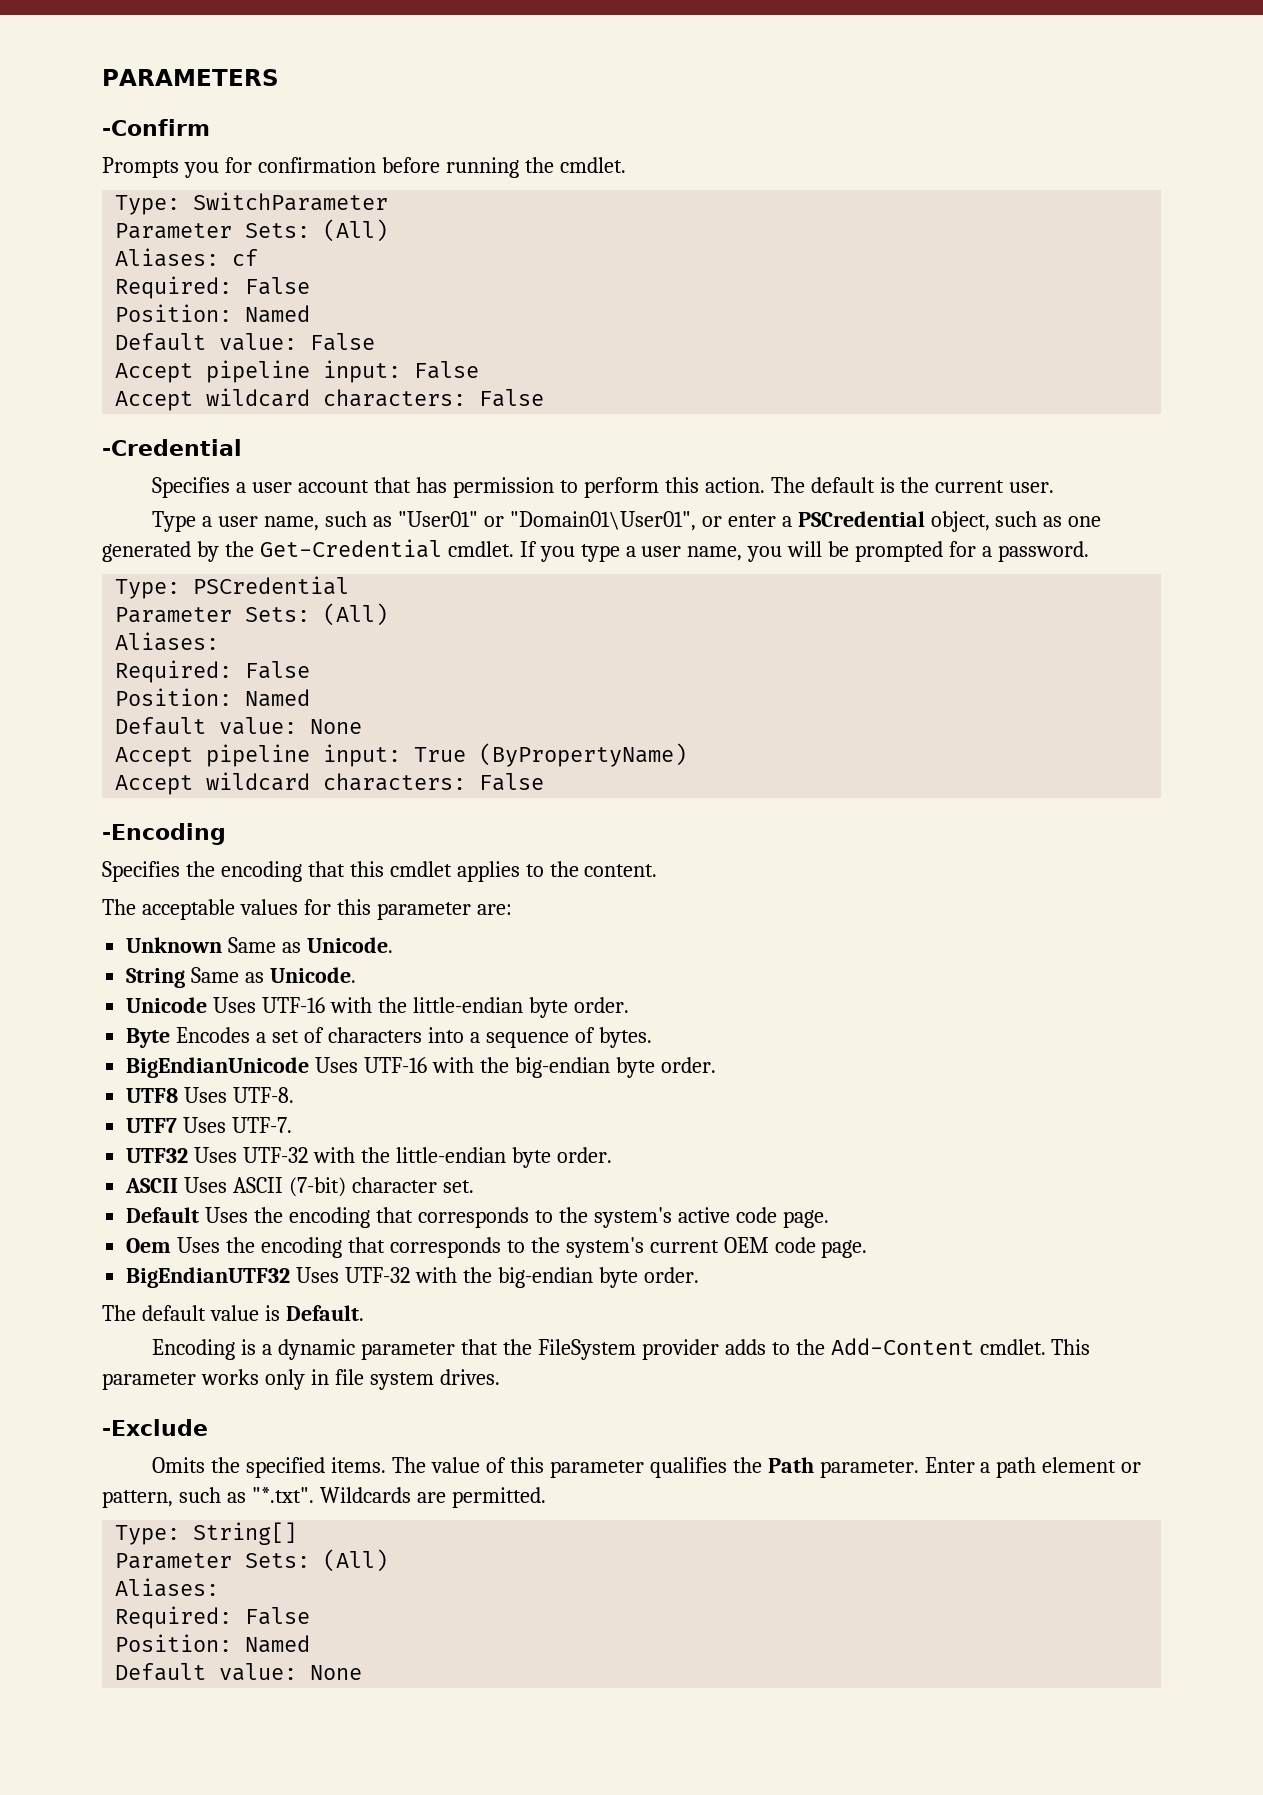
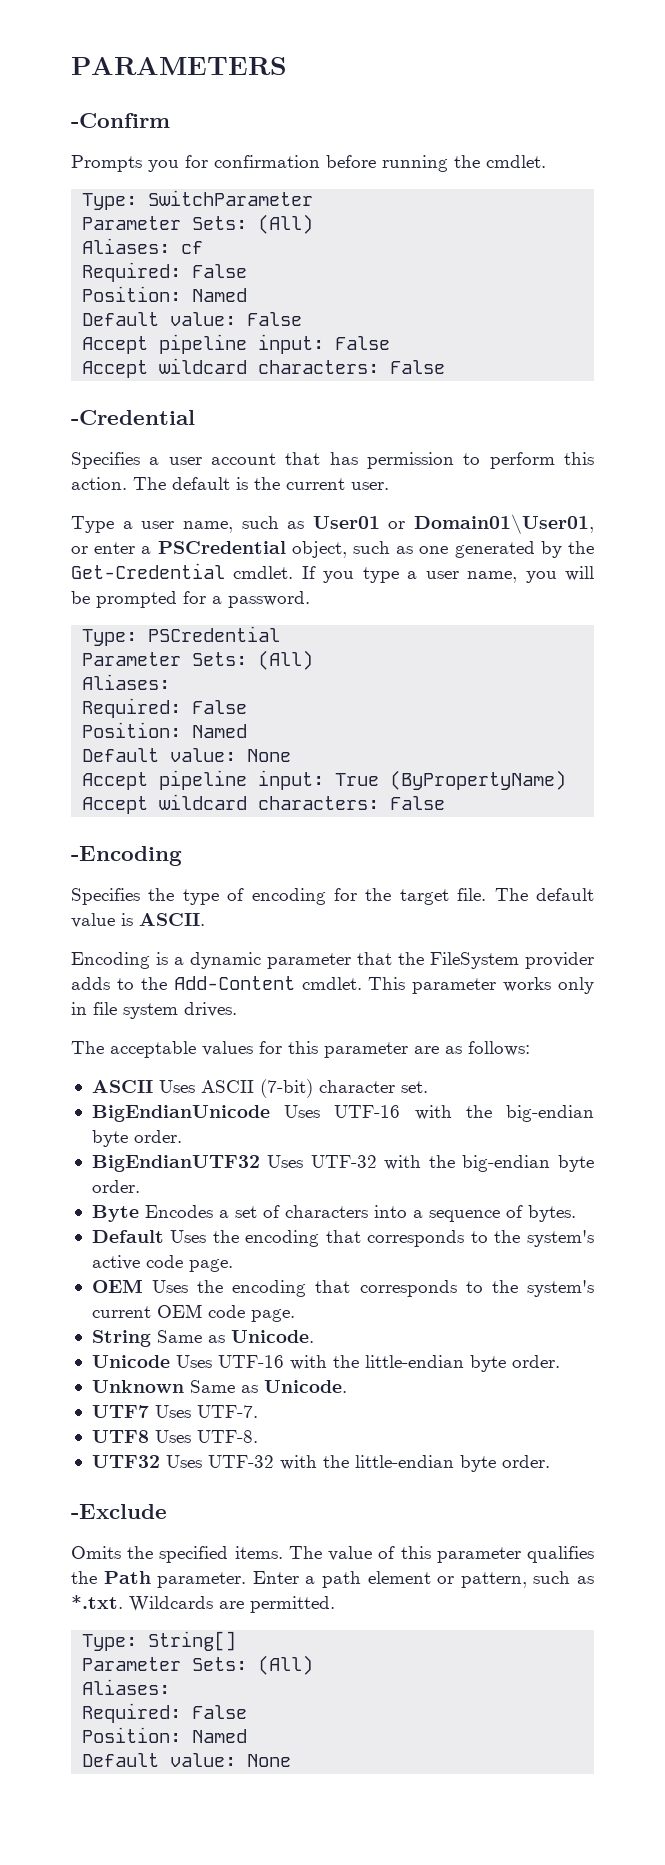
[397,511,696,531] "User01" or "Domain01\User01", -> [312,514,594,534] User01 or Domain01\User01,
[220,861,658,882] [102,899,512,920] [126,937,394,953] [126,967,357,988] [126,997,629,1018] [126,1027,652,1048] [126,1057,716,1078] [126,1087,295,1103] [126,1117,293,1133] [126,1147,612,1168] [125,1177,474,1197] [126,1207,829,1228] [126,1237,868,1258] [126,1267,699,1288] encoding that this cmdlet applies to the content. // The acceptable values for this parameter are: // Unknown Same as Unicode. // String Same as Unicode. // Unicode Uses UTF-16 with the little-endian byte order. // Byte Encodes a set of characters into a sequence of bytes. // BigEndianUnicode Uses UTF-16 with the big-endian byte order. // UTF8 Uses UTF-8. // UTF7 Uses UTF-7. // UTF32 Uses UTF-32 with the little-endian byte order. // ASCII Uses ASCII (7-bit) character set. // Default Uses the encoding that corresponds to the system's active code page. // Oem Uses the encoding that corresponds to the system's current OEM code page. // BigEndianUTF32 Uses UTF-32 with the big-endian byte order. // -> [182,888,487,905] type of encoding for the target file.
[285,1305,364,1321] Default. -> [139,913,205,926] ASCII.
(500, 1377) none -> [71,1041,530,1058] [91,1079,428,1098] [91,1105,595,1122] [91,1130,182,1147] [91,1155,594,1172] [91,1180,140,1193] [91,1205,576,1222] [91,1230,594,1247] [91,1255,233,1272] [91,1279,594,1297] [91,1304,295,1322] [91,1330,314,1347] [91,1355,560,1372] [91,1380,347,1393] [91,1405,258,1418] [91,1430,258,1443] [91,1455,550,1472] // The acceptable values for this parameter are as follows: // ASCII Uses ASCII (7-bit) character set. // BigEndianUnicode Uses UTF-16 with the big-endian byte order. // BigEndianUTF32 Uses UTF-32 with the big-endian byte order. // Byte Encodes a set of characters into a sequence of bytes. // Default Uses the encoding that corresponds to the system's active code page. // OEM Uses the encoding that corresponds to the system's current OEM code page. // String Same as Unicode. // Unicode Uses UTF-16 with the little-endian byte order. // Unknown Same as Unicode. // UTF7 Uses UTF-7. // UTF8 Uses UTF-8. // UTF32 Uses UTF-32 with the little-endian byte order.
[251,1487,314,1503] "*.txt". -> [71,1595,123,1609] *.txt.

